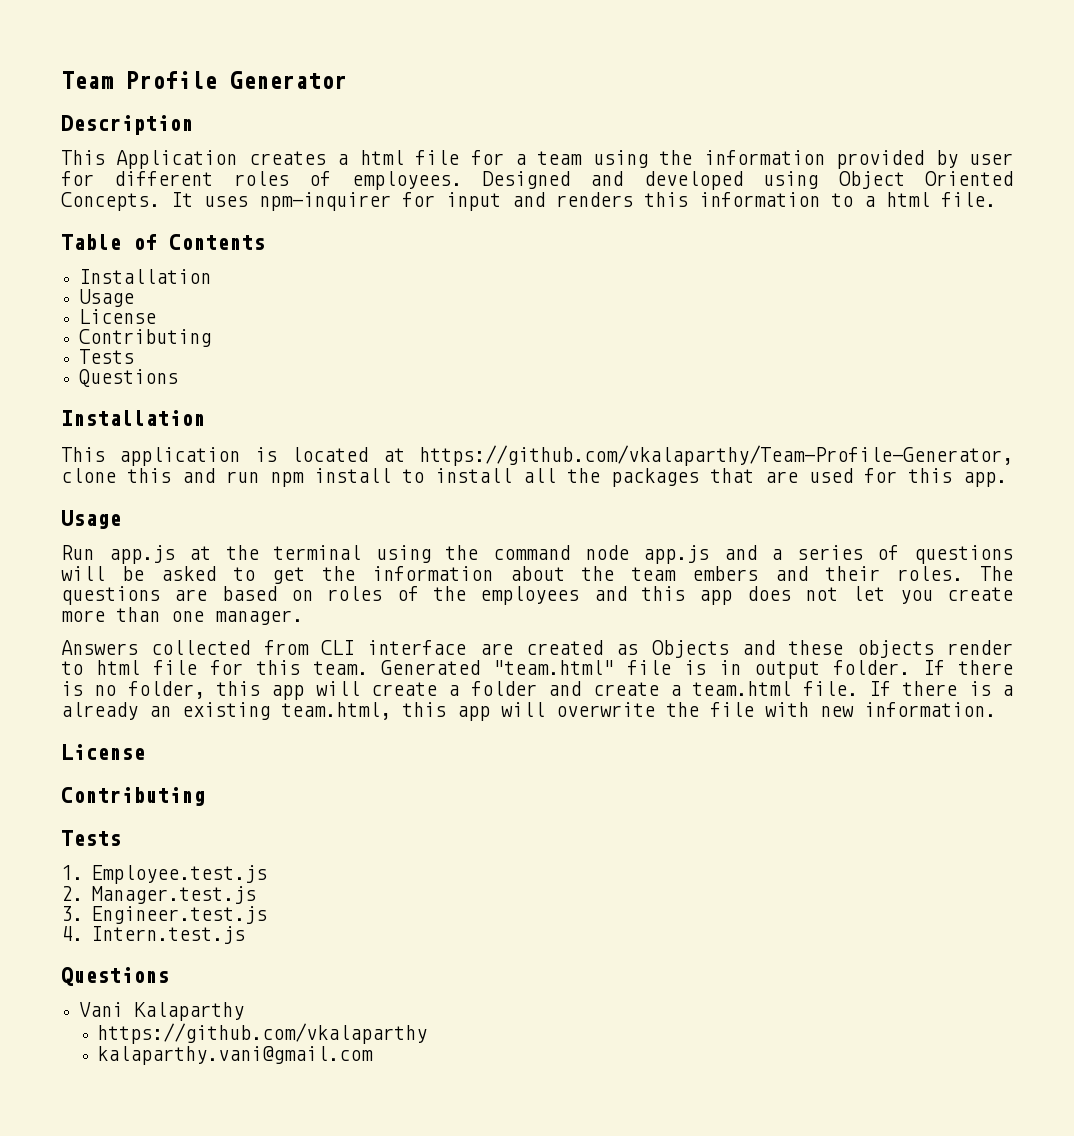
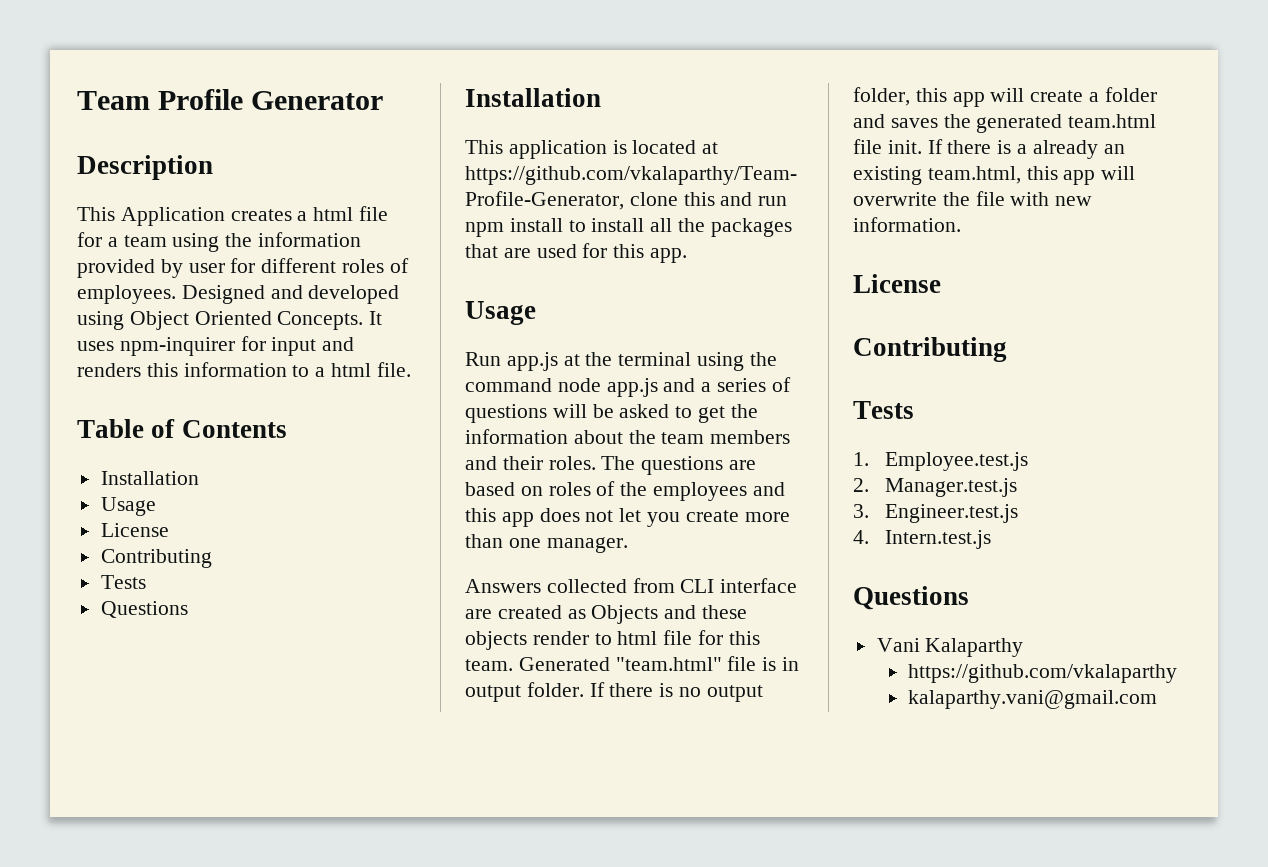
[692,566,759,581] embers -> [710,430,791,444] members
(117, 690) none -> [706,685,763,702] output
[592,681,858,696] create a team.html file. -> [890,114,1157,133] [853,139,922,154] saves the generated team.html file init.

